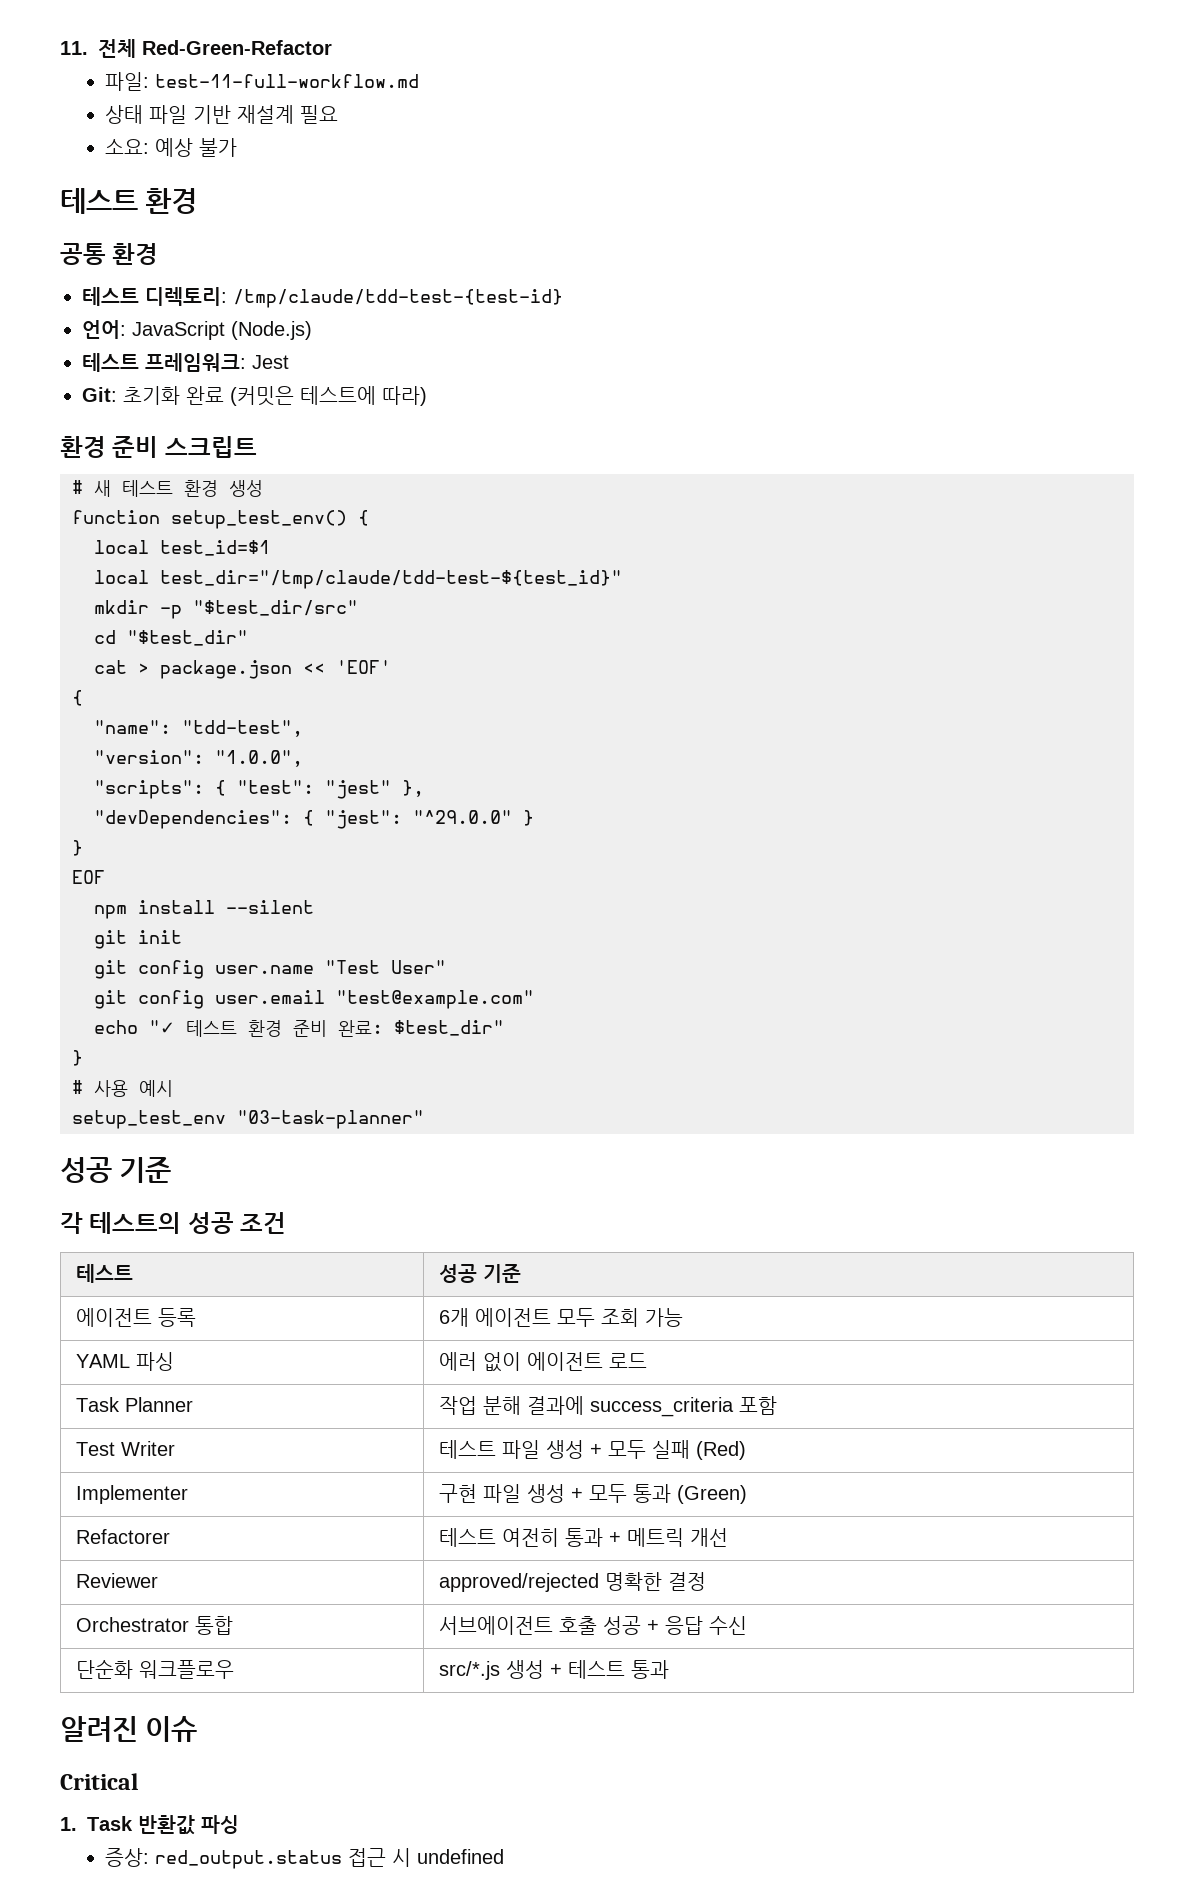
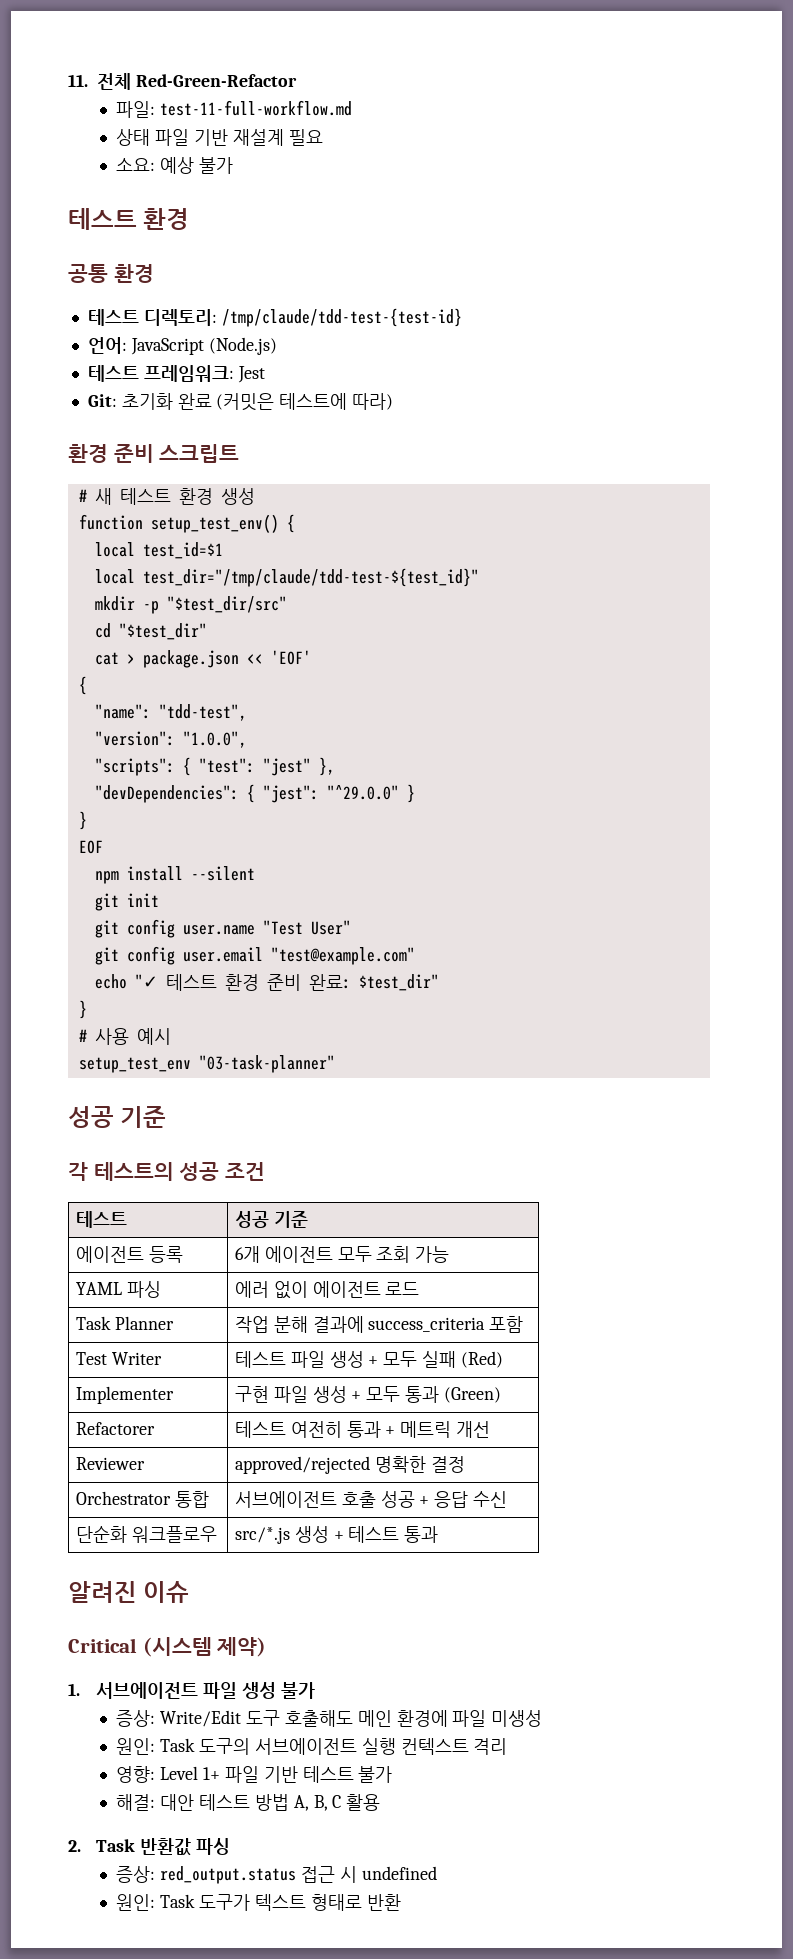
[60,1817,77,1831] // 1. -> [142,1637,267,1657] [68,1682,315,1699] [116,1710,543,1727] [116,1738,508,1755] [116,1766,393,1783] [116,1794,381,1811] [68,1840,81,1852] (시스템 제약) // 1. 서브에이전트 파일 생성 불가 // 증상: Write/Edit 도구 호출해도 메인 환경에 파일 미생성 // 원인: Task 도구의 서브에이전트 실행 컨텍스트 격리 // 영향: Level 1+ 파일 기반 테스트 불가 // 해결: 대안 테스트 방법 A, B, C 활용 // 2.
(505, 1856) none -> [116,1894,401,1911] // 원인: Task 도구가 텍스트 형태로 반환

